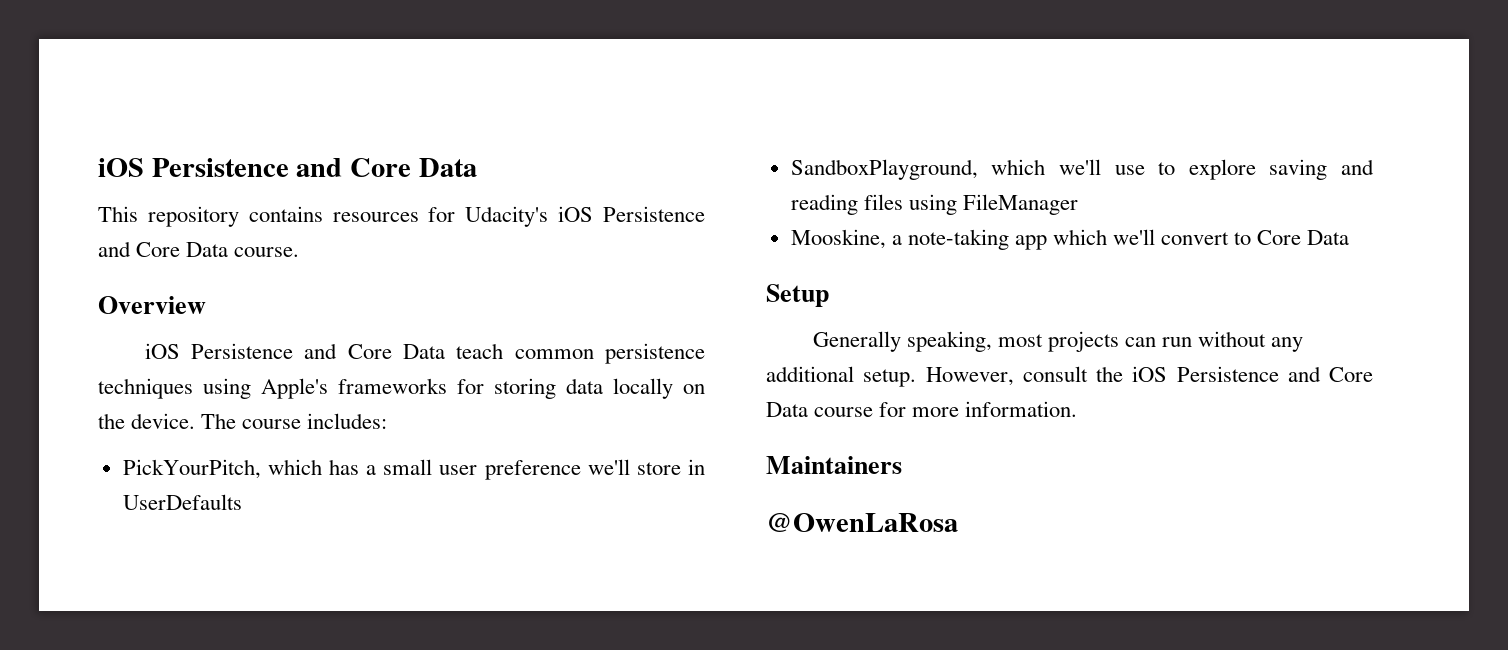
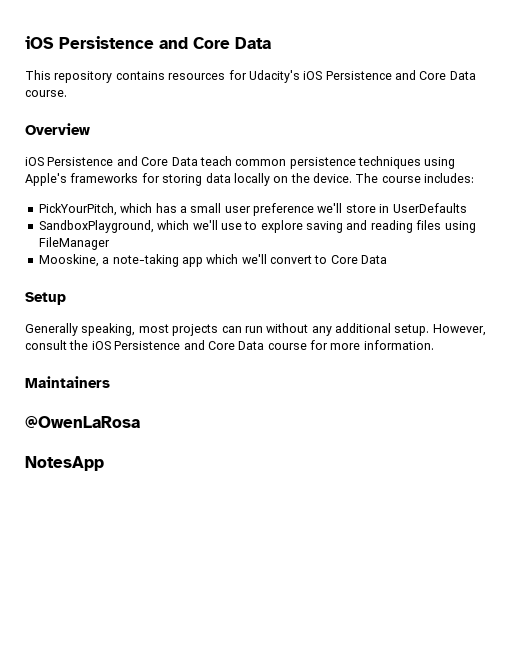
(958, 522) none -> [25,456,104,471] // NotesApp

